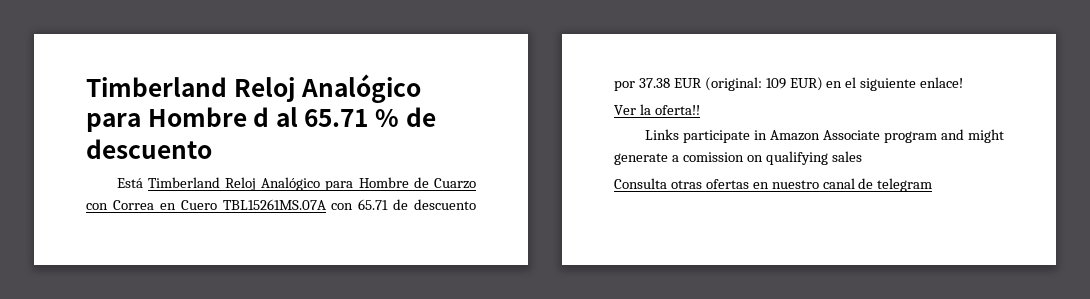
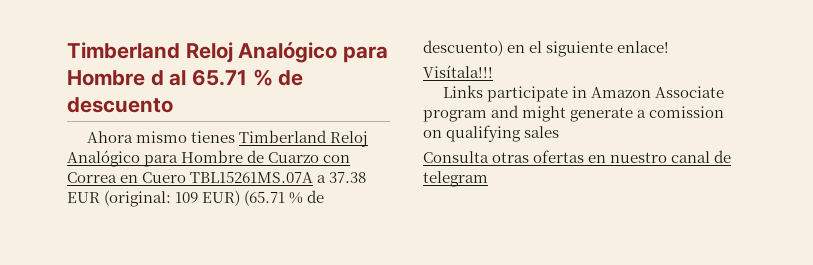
[116,178,143,188] Está -> [86,131,236,143] Ahora mismo tienes
[331,199,476,210] [614,81,635,91] con 65.71 de descuento por -> [317,175,327,183] a
(823, 84) none -> [244,190,325,206] [423,40,503,56] (65.71 % de descuento)
[614,104,700,115] Ver la oferta!! -> [423,65,493,78] Visítala!!!

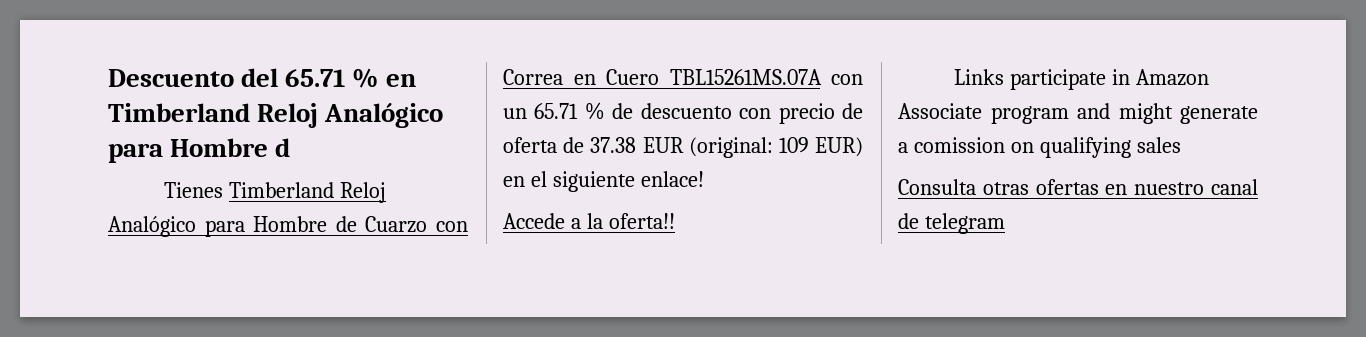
(67, 50) none -> [108,68,416,88] Descuento del 65.71 % en
[169,69,304,86] [67,97,173,113] [86,131,236,143] al 65.71 % de descuento // Ahora mismo tienes -> [164,182,224,198] // Tienes
[317,175,327,183] a -> [831,74,863,85] [503,102,863,124] [503,137,585,153] con un 65.71 % de descuento con precio de oferta de
[244,190,325,206] [423,40,503,56] (65.71 % de descuento) -> (863, 147) none
[423,65,493,78] Visítala!!! -> [503,213,675,229] Accede a la oferta!!

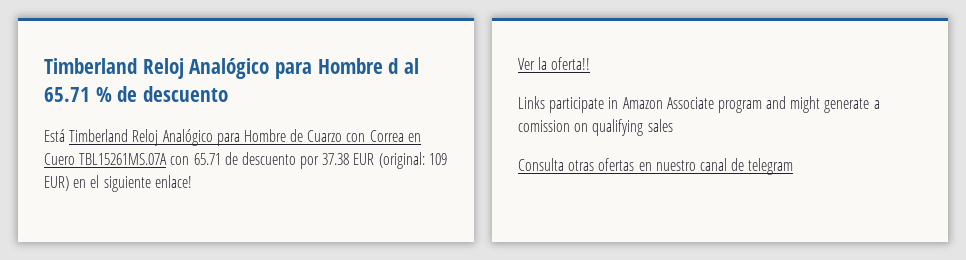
[108,68,416,88] Descuento del 65.71 % en -> (44, 66) none
[164,182,224,198] // Tienes -> [404,58,420,74] [44,86,229,102] [44,129,65,142] al 65.71 % de descuento // Está
[503,102,863,124] [503,137,585,153] un 65.71 % de descuento con precio de oferta de -> [193,152,320,169] 65.71 de descuento por
[503,213,581,229] Accede a -> [518,58,535,70] Ver

